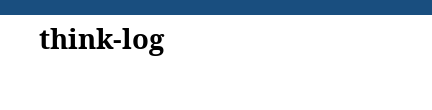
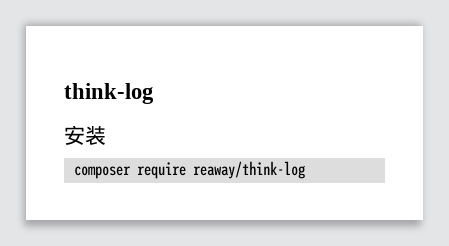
(165, 42) none -> [64,125,106,145] [74,161,306,179] // 安装 // composer require reaway/think-log

